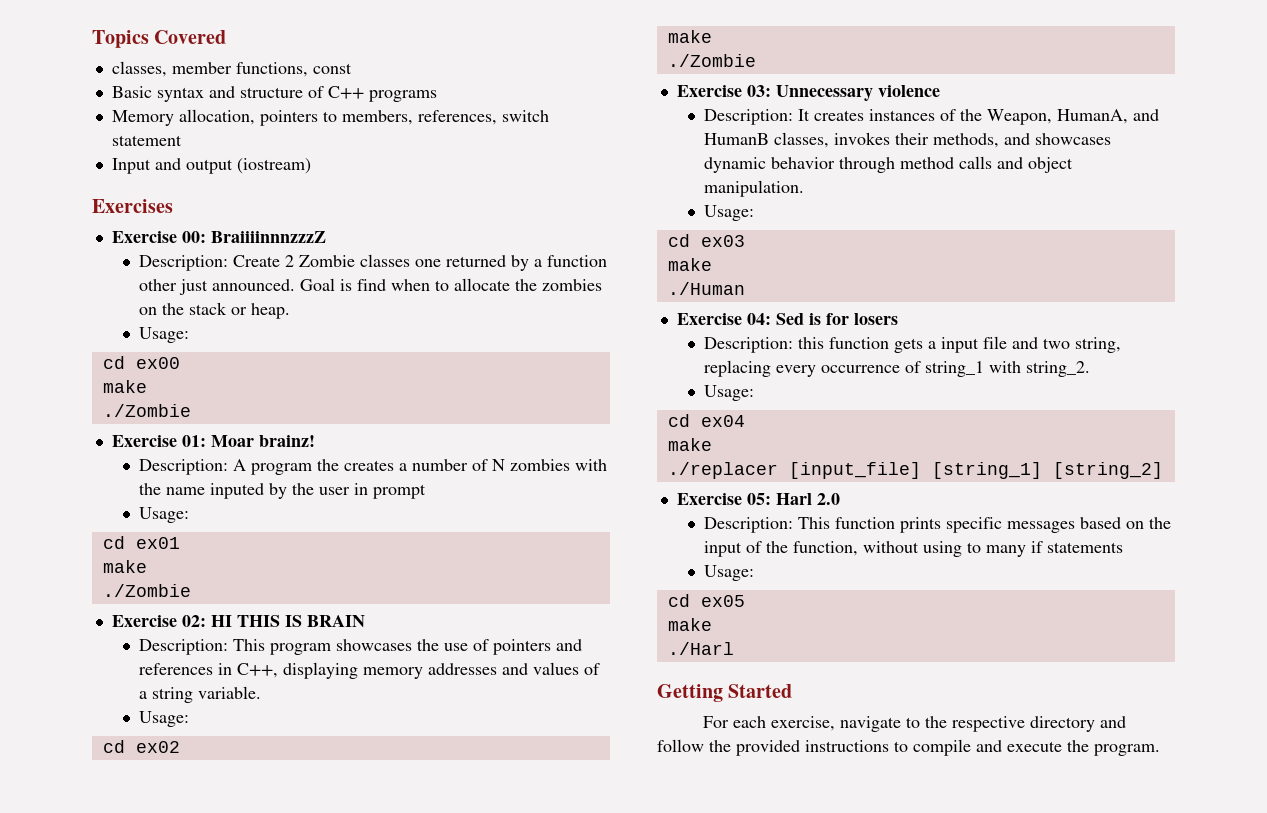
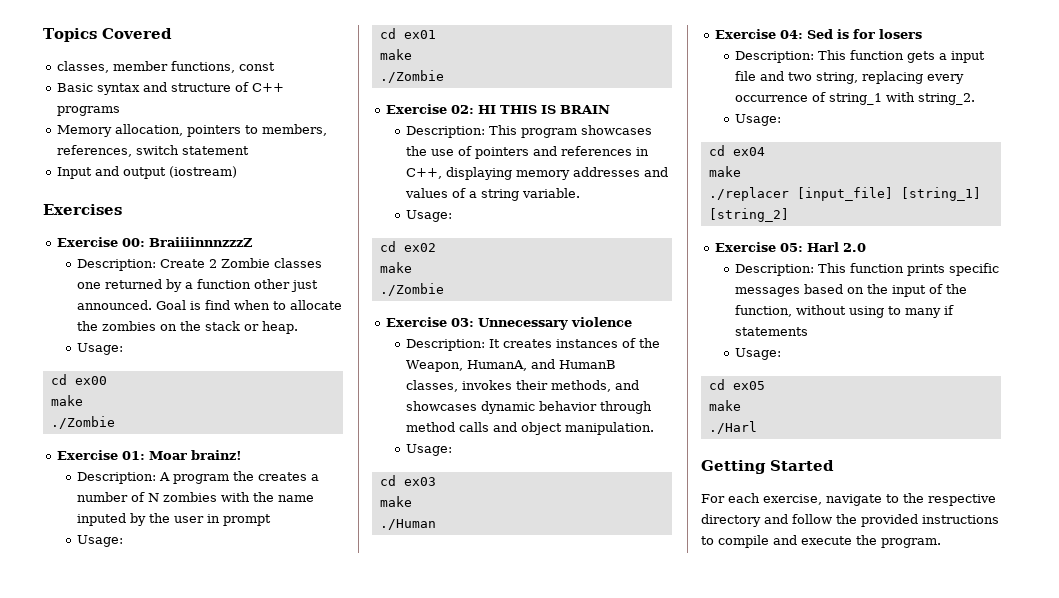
[798,337,825,349] this -> [818,50,847,60] This

